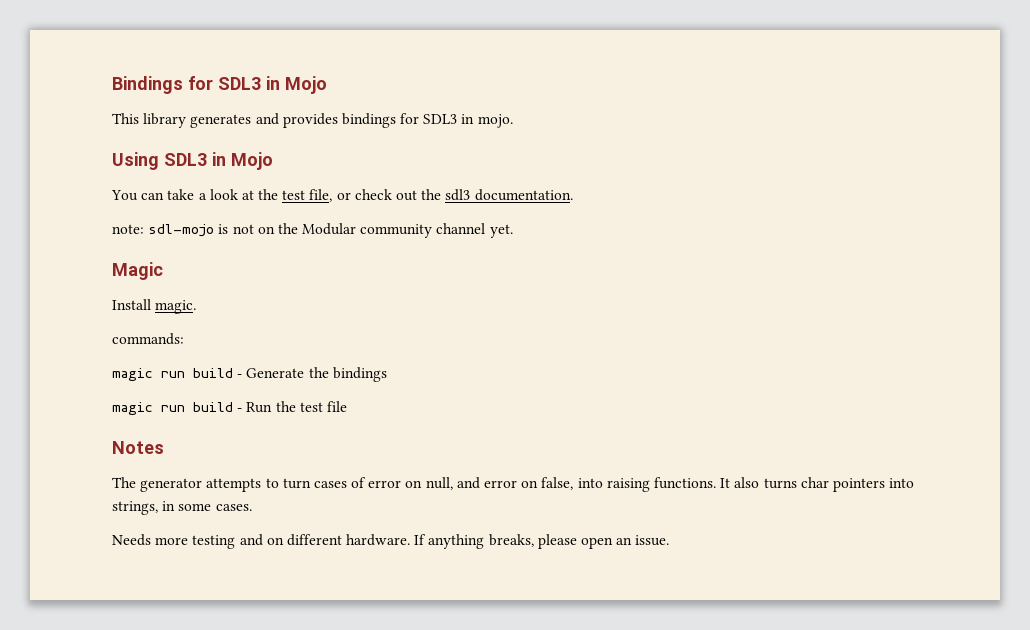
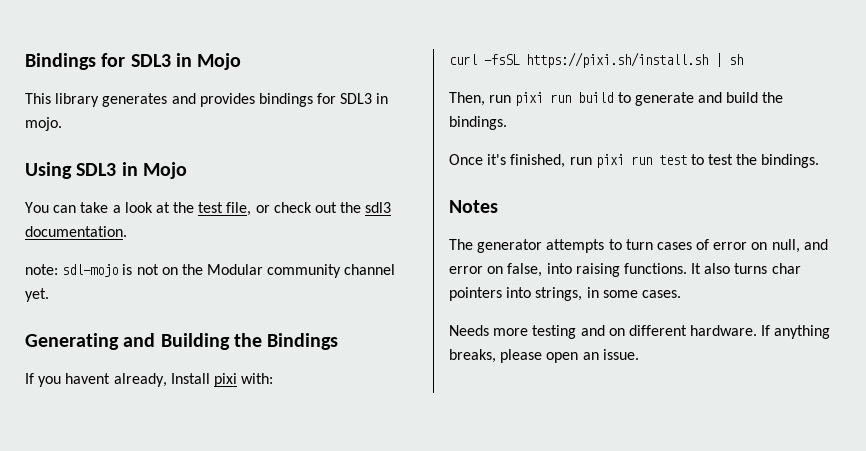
[112,262,163,280] [112,299,197,314] [112,333,184,345] [112,367,387,382] [112,401,347,415] Magic // Install magic. // commands: // magic run build - Generate the bindings // magic run build - Run the test file -> [25,333,339,350] [25,373,274,387] [449,52,743,68] [449,92,784,106] [449,116,507,130] [449,154,820,168] Generating and Building the Bindings // If you havent already, Install pixi with: // curl -fsSL https://pixi.sh/install.sh | sh // Then, run pixi run build to generate and build the bindings. // Once it's finished, run pixi run test to test the bindings.

